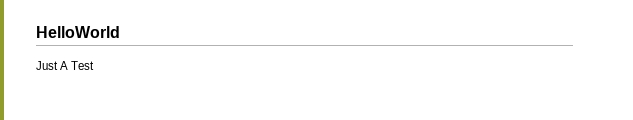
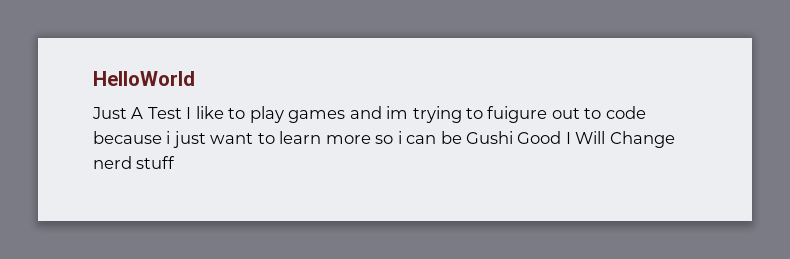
(95, 65) none -> [186,106,646,123] [93,131,675,148] [93,156,176,169] I like to play games and im trying to fuigure out to code because i just want to learn more so i can be Gushi Good I Will Change nerd stuff

